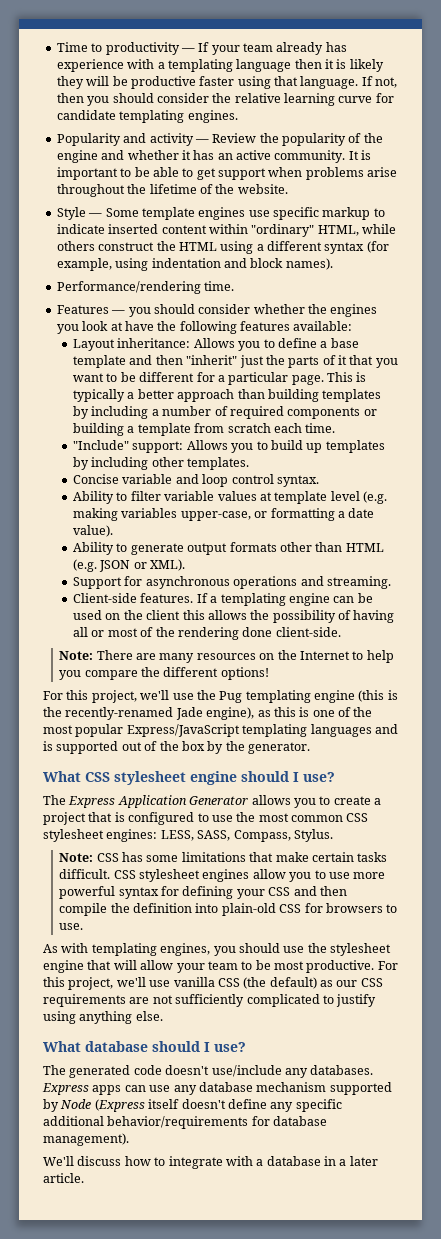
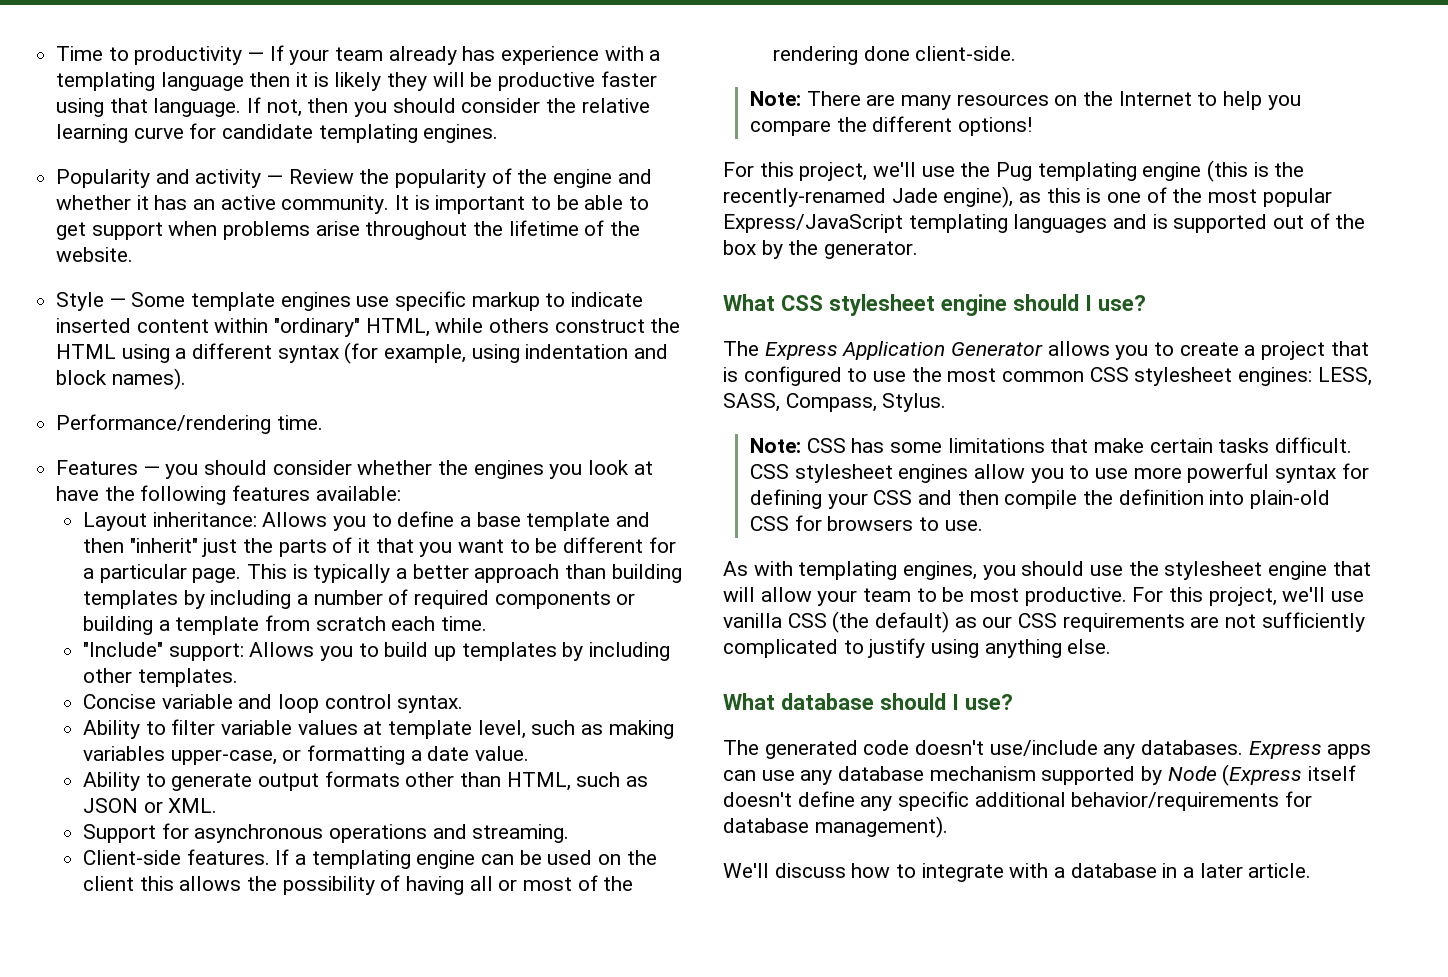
[330,491,388,504] level (e.g. -> [477,720,603,739] level, such as
[73,525,114,537] value). -> [474,746,529,761] value.
[345,543,384,552] [73,559,98,572] HTML (e.g. -> [506,772,648,791] HTML, such as
[150,559,186,571] XML). -> [168,798,218,813] XML.

